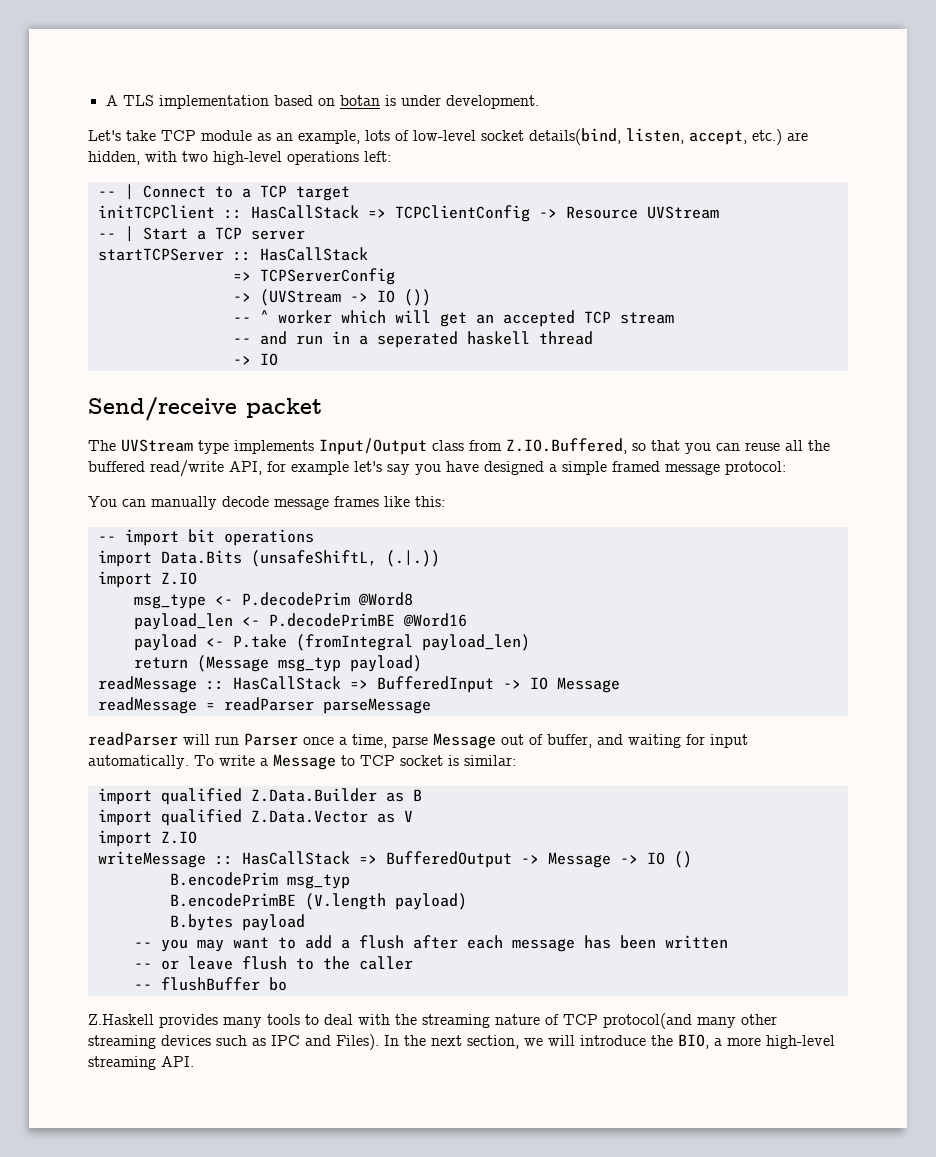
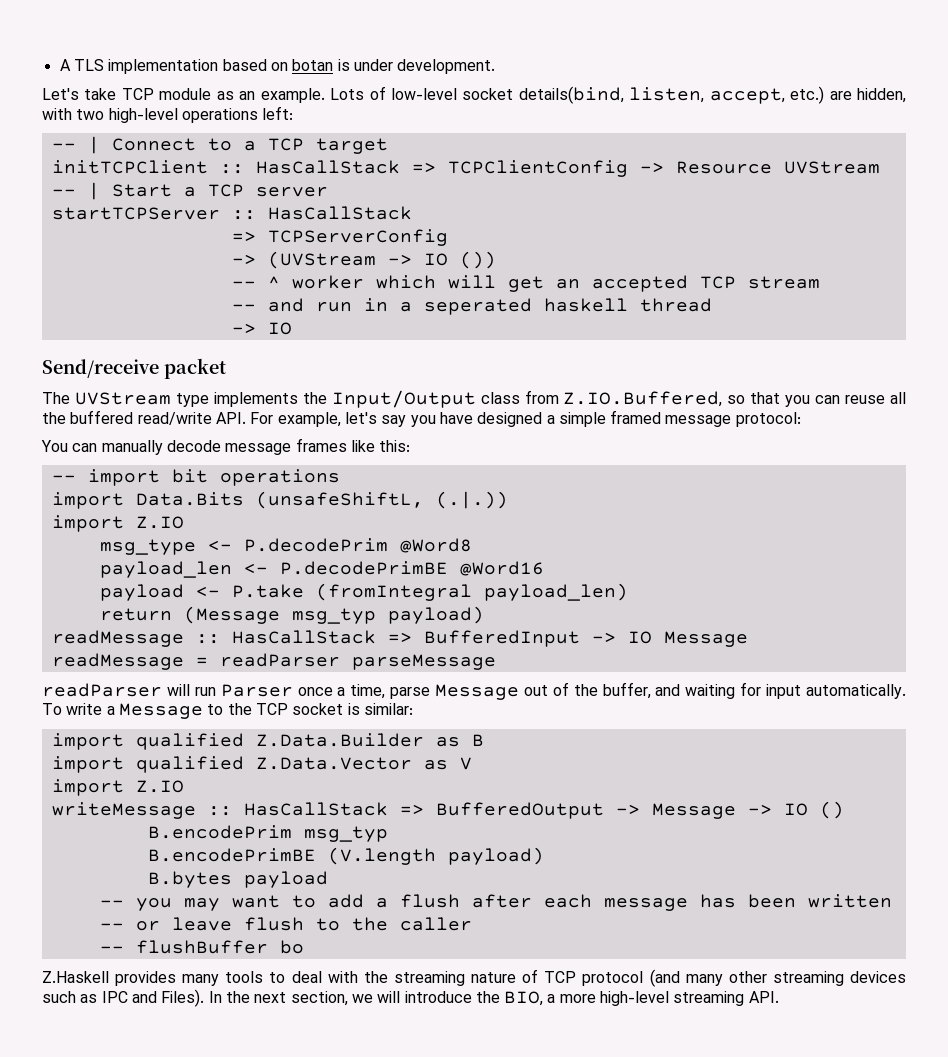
[298,130,390,144] example, lots -> [260,88,365,103] example. Lots
(314, 447) none -> [302,392,327,404] the
[229,461,349,475] API, for example -> [215,412,341,427] API. For example,
(543, 739) none -> [573,684,598,696] the
(355, 760) none -> [227,703,252,715] the
[603,1013,692,1029] protocol(and -> [582,969,680,987] protocol (and

